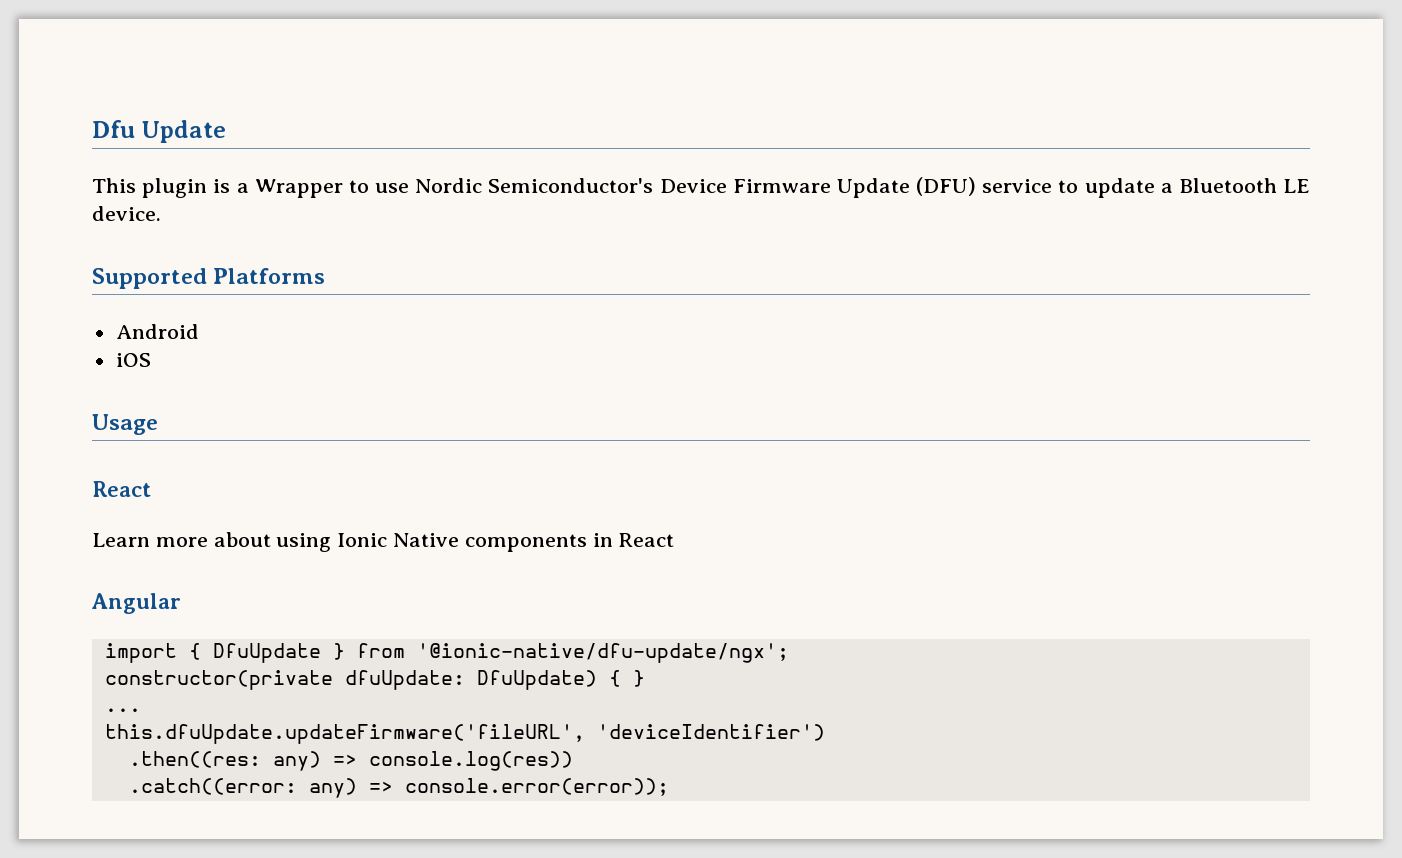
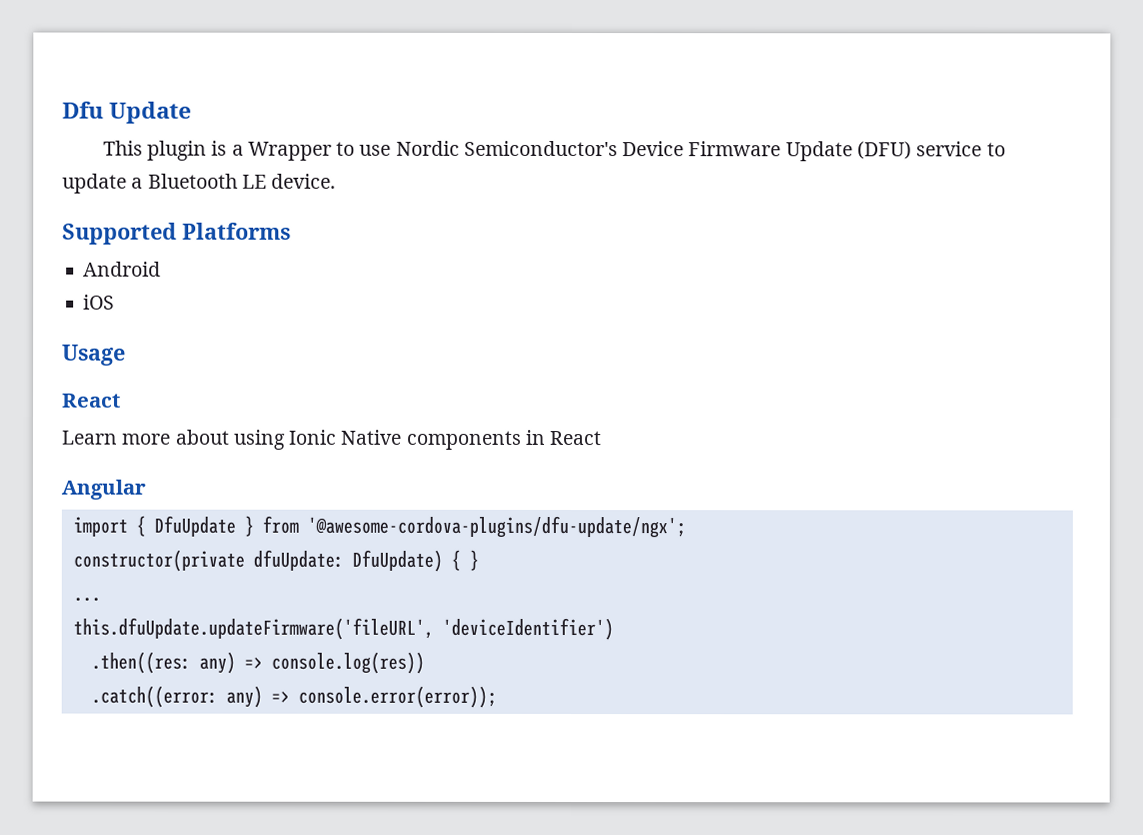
[416,643,789,663] '@ionic-native/dfu-update/ngx'; -> [306,515,686,539] '@awesome-cordova-plugins/dfu-update/ngx';

